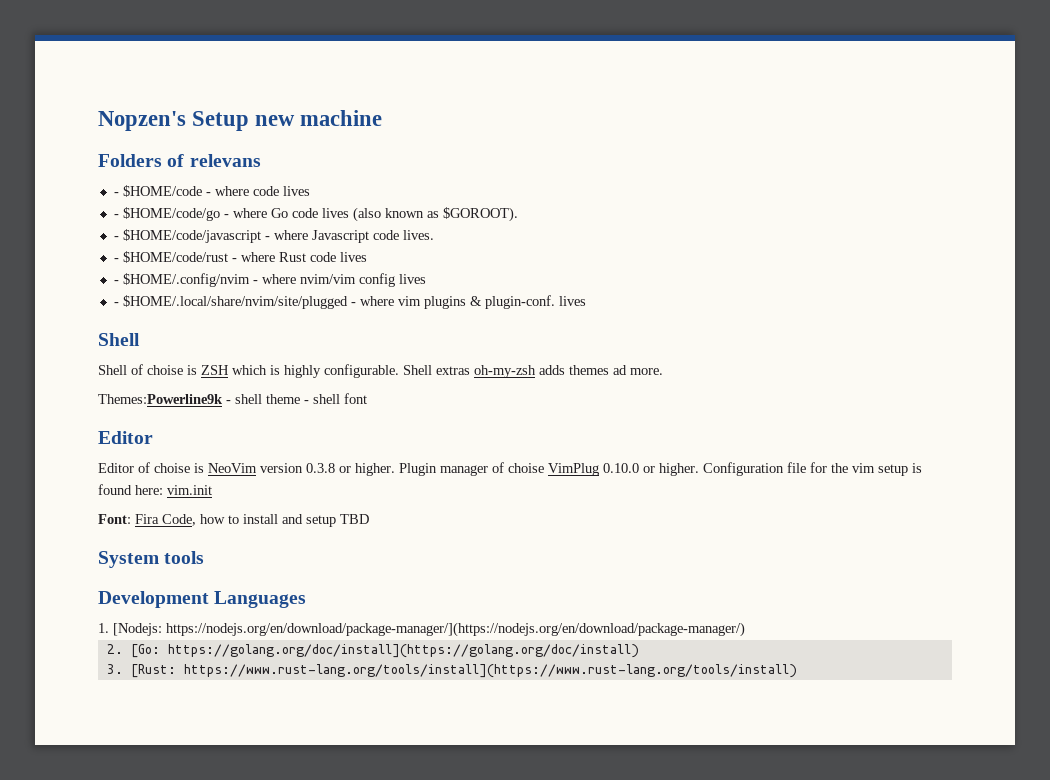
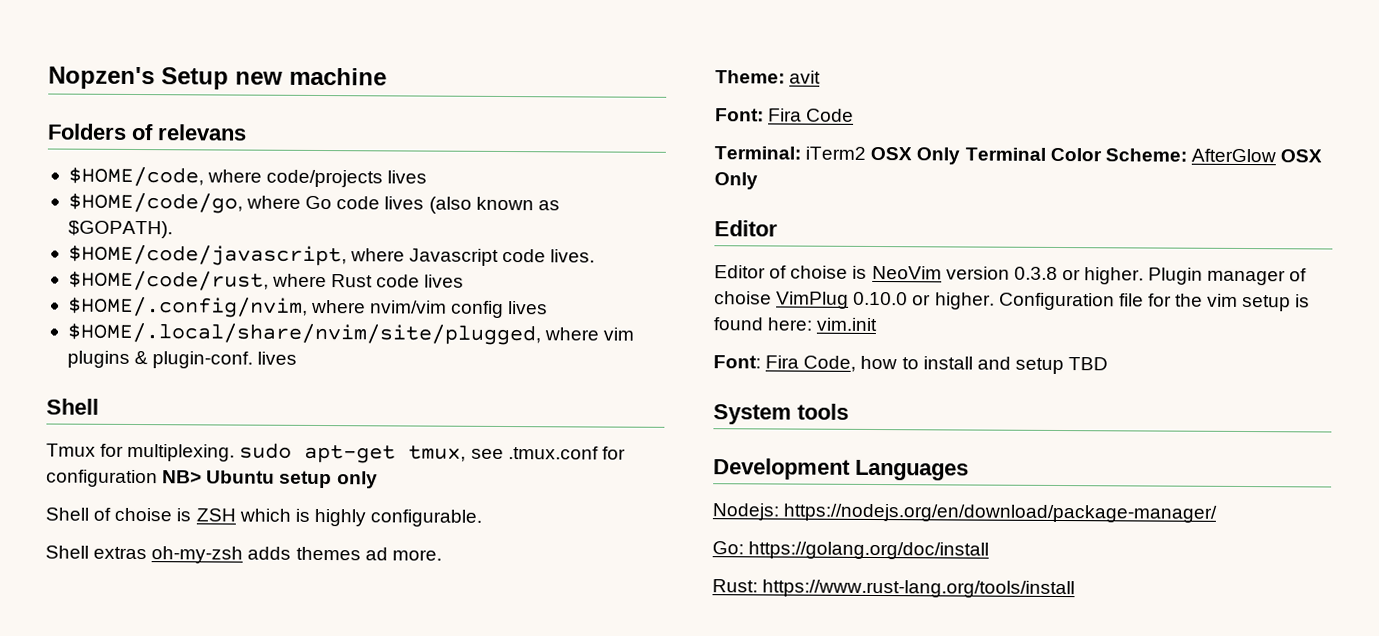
[113,185,310,197] [113,207,229,221] - $HOME/code - where code lives // - $HOME/code/go - -> [67,166,428,188] [67,192,243,214] $HOME/code, where code/projects lives // $HOME/code/go,
[442,207,518,222] [113,229,270,243] $GOROOT). // - $HOME/code/javascript - -> [67,220,173,239] [67,244,347,267] $GOPATH). // $HOME/code/javascript,
[113,251,237,263] - $HOME/code/rust - -> [67,270,269,291] $HOME/code/rust,
[113,273,258,287] - $HOME/.config/nvim - -> [66,296,308,318] $HOME/.config/nvim,
[113,295,356,309] - $HOME/.local/share/nvim/site/plugged - -> [66,322,541,346] $HOME/.local/share/nvim/site/plugged,
(140, 339) none -> [46,442,626,464] [46,469,378,489] // Tmux for multiplexing. sudo apt-get tmux, see .tmux.conf for configuration NB> Ubuntu setup only
(399, 371) none -> (483, 518) //
[98,393,367,404] Themes:Powerline9k - shell theme - shell font -> [715,70,822,84] [715,108,855,122] [714,146,1323,165] [714,172,758,190] Theme: avit // Font: Fira Code // Terminal: iTerm2 OSX Only Terminal Color Scheme: AfterGlow OSX Only
[98,622,745,637] [106,644,639,658] [106,664,797,678] 1. [Nodejs: https://nodejs.org/en/download/package-manager/](https://nodejs.org/en/download/package-manager/) // 2. [Go: https://golang.org/doc/install](https://golang.org/doc/install) // 3. [Rust: https://www.rust-lang.org/tools/install](https://www.rust-lang.org/tools/install) -> [712,503,1218,523] [712,541,990,560] [712,579,1076,599] Nodejs: https://nodejs.org/en/download/package-manager/ // Go: https://golang.org/doc/install // Rust: https://www.rust-lang.org/tools/install

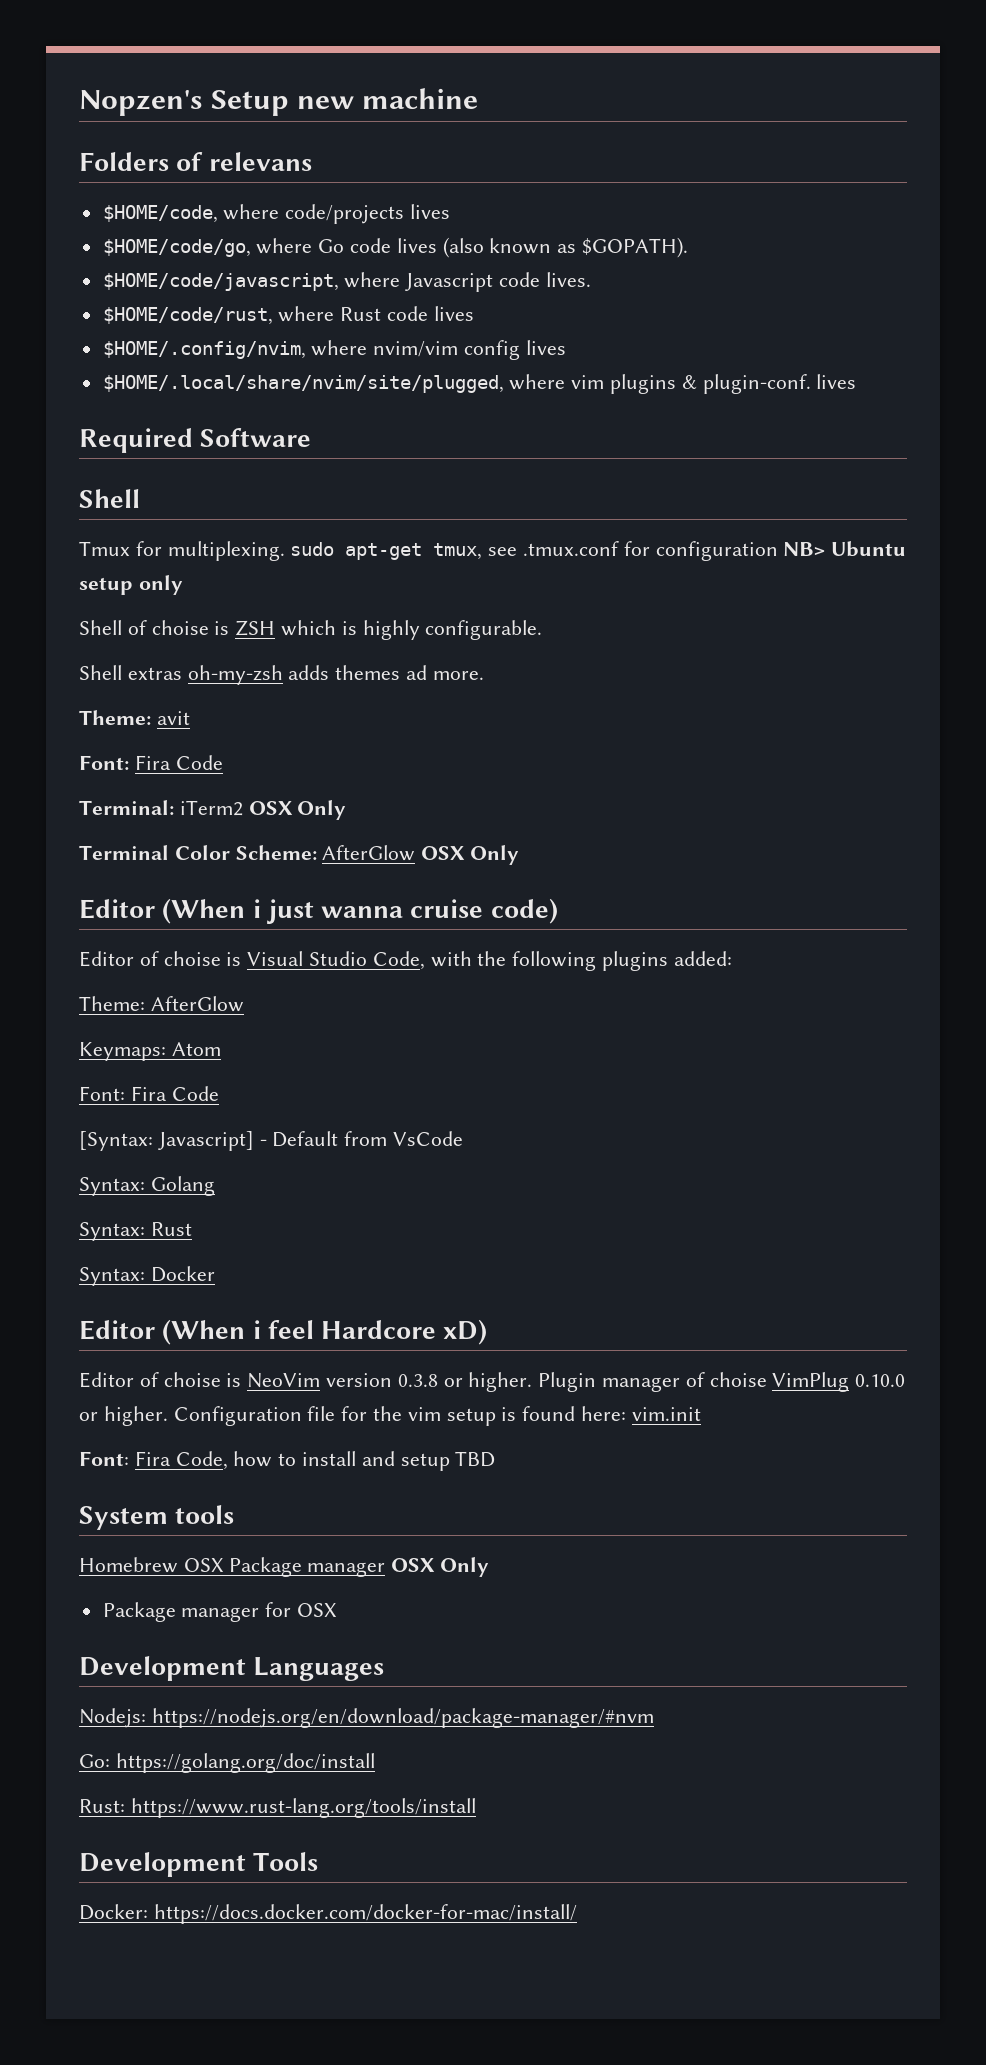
(298, 358) none -> [79,428,312,453] // Required Software
(961, 156) none -> (347, 810) //
(778, 228) none -> [162,898,558,924] [79,951,732,971] [79,996,244,1012] [79,1042,221,1061] [79,1086,219,1101] [79,1131,464,1151] [79,1176,215,1196] [79,1222,192,1241] [79,1266,215,1286] [79,1319,488,1345] (When i just wanna cruise code) // Editor of choise is Visual Studio Code, with the following plugins added: // Theme: AfterGlow // Keymaps: Atom // Font: Fira Code // [Syntax: Javascript] - Default from VsCode // Syntax: Golang // Syntax: Rust // Syntax: Docker // Editor (When i feel Hardcore xD)
(849, 411) none -> [79,1557,490,1577] [102,1602,338,1622] // Homebrew OSX Package manager OSX Only // Package manager for OSX
[783,503,1218,523] https://nodejs.org/en/download/package-manager/ -> [151,1708,654,1728] https://nodejs.org/en/download/package-manager/#nvm
(1076, 589) none -> [79,1852,319,1877] [79,1904,577,1924] // Development Tools // Docker: https://docs.docker.com/docker-for-mac/install/

